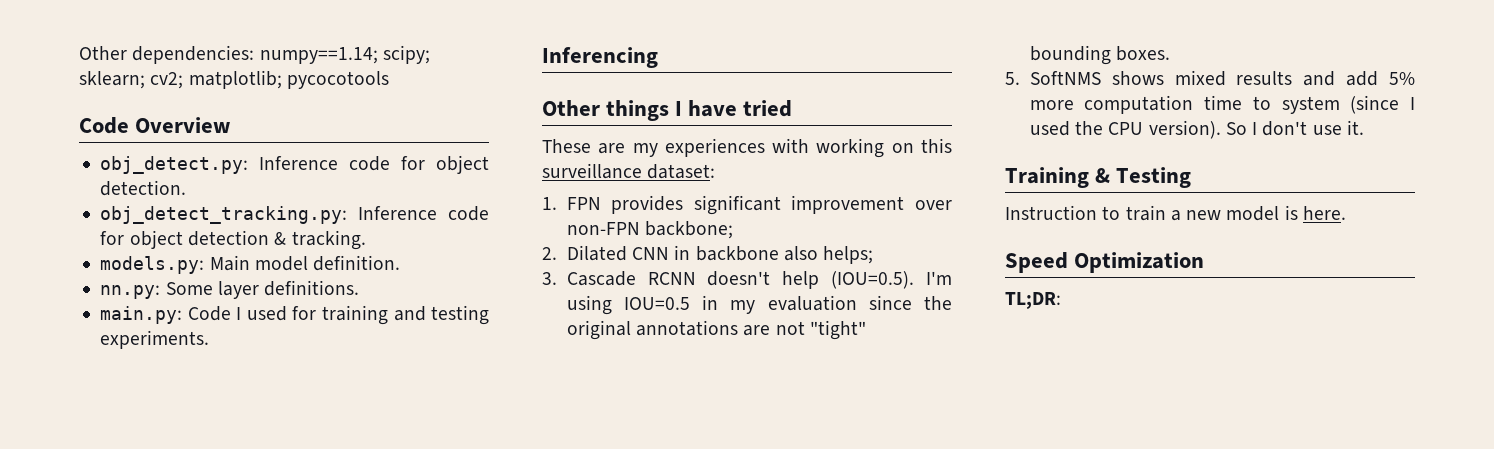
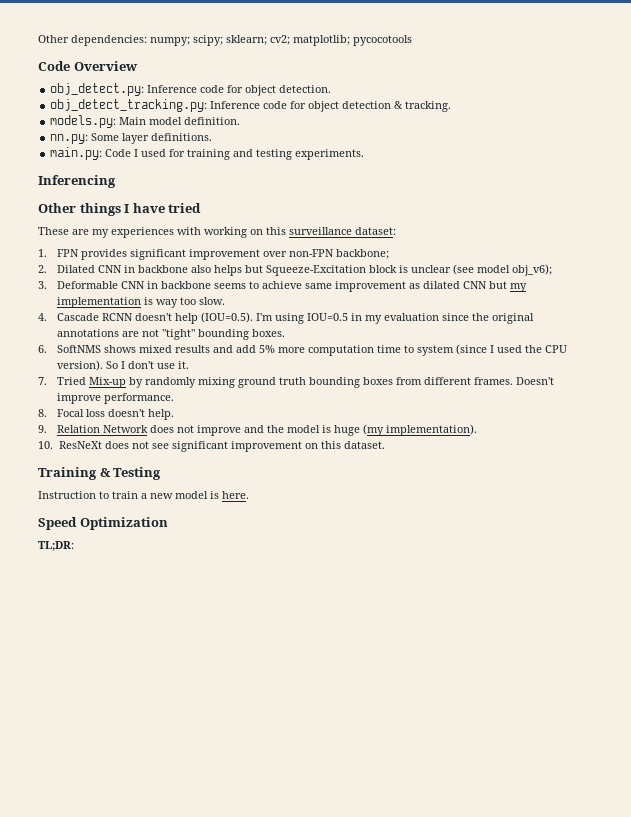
[259,47,378,64] numpy==1.14; -> [150,37,190,46] numpy;
[823,246,874,264] [542,272,557,285] helps; // 3. -> [213,264,552,276] [38,281,527,292] [56,297,225,308] [38,313,47,321] helps but Squeeze-Excitation block is unclear (see model obj_v6); // 3. Deformable CNN in backbone seems to achieve same improvement as dilated CNN but my implementation is way too slow. // 4.
[1005,72,1020,85] 5. -> [38,345,47,353] 6.
(1364, 127) none -> [38,377,554,388] [56,393,174,404] [38,409,174,420] [38,424,477,436] [38,441,385,452] // 7. Tried Mix-up by randomly mixing ground truth bounding boxes from different frames. Doesn't improve performance. // 8. Focal loss doesn't help. // 9. Relation Network does not improve and the model is huge (my implementation). // 10. ResNeXt does not see significant improvement on this dataset.

